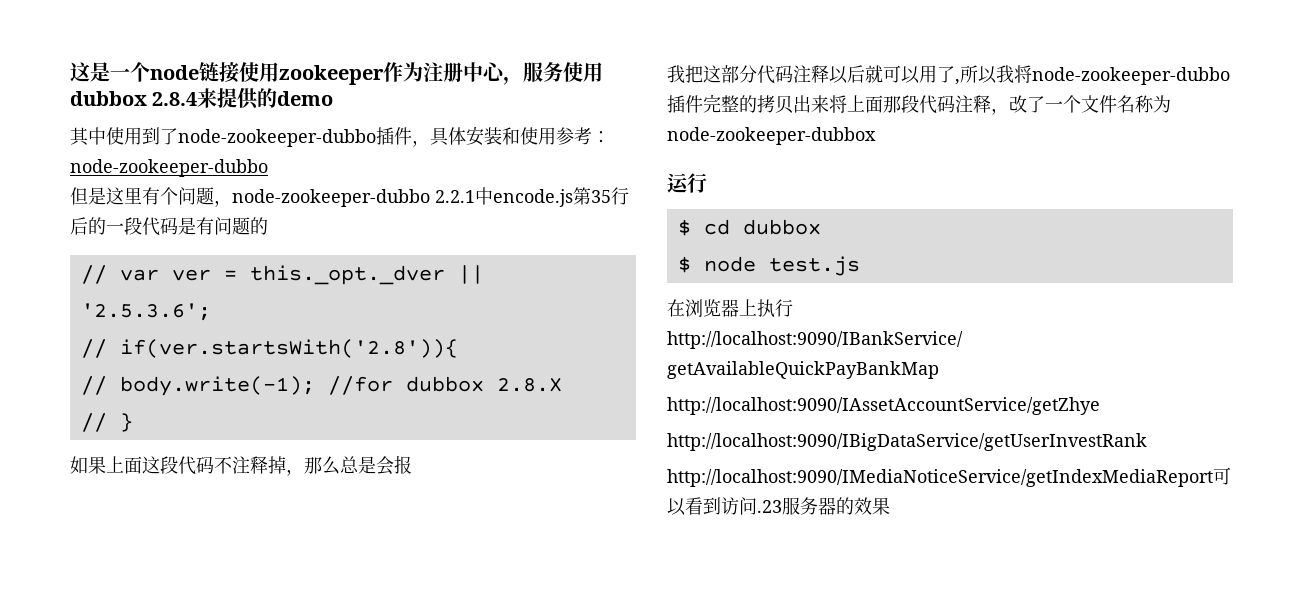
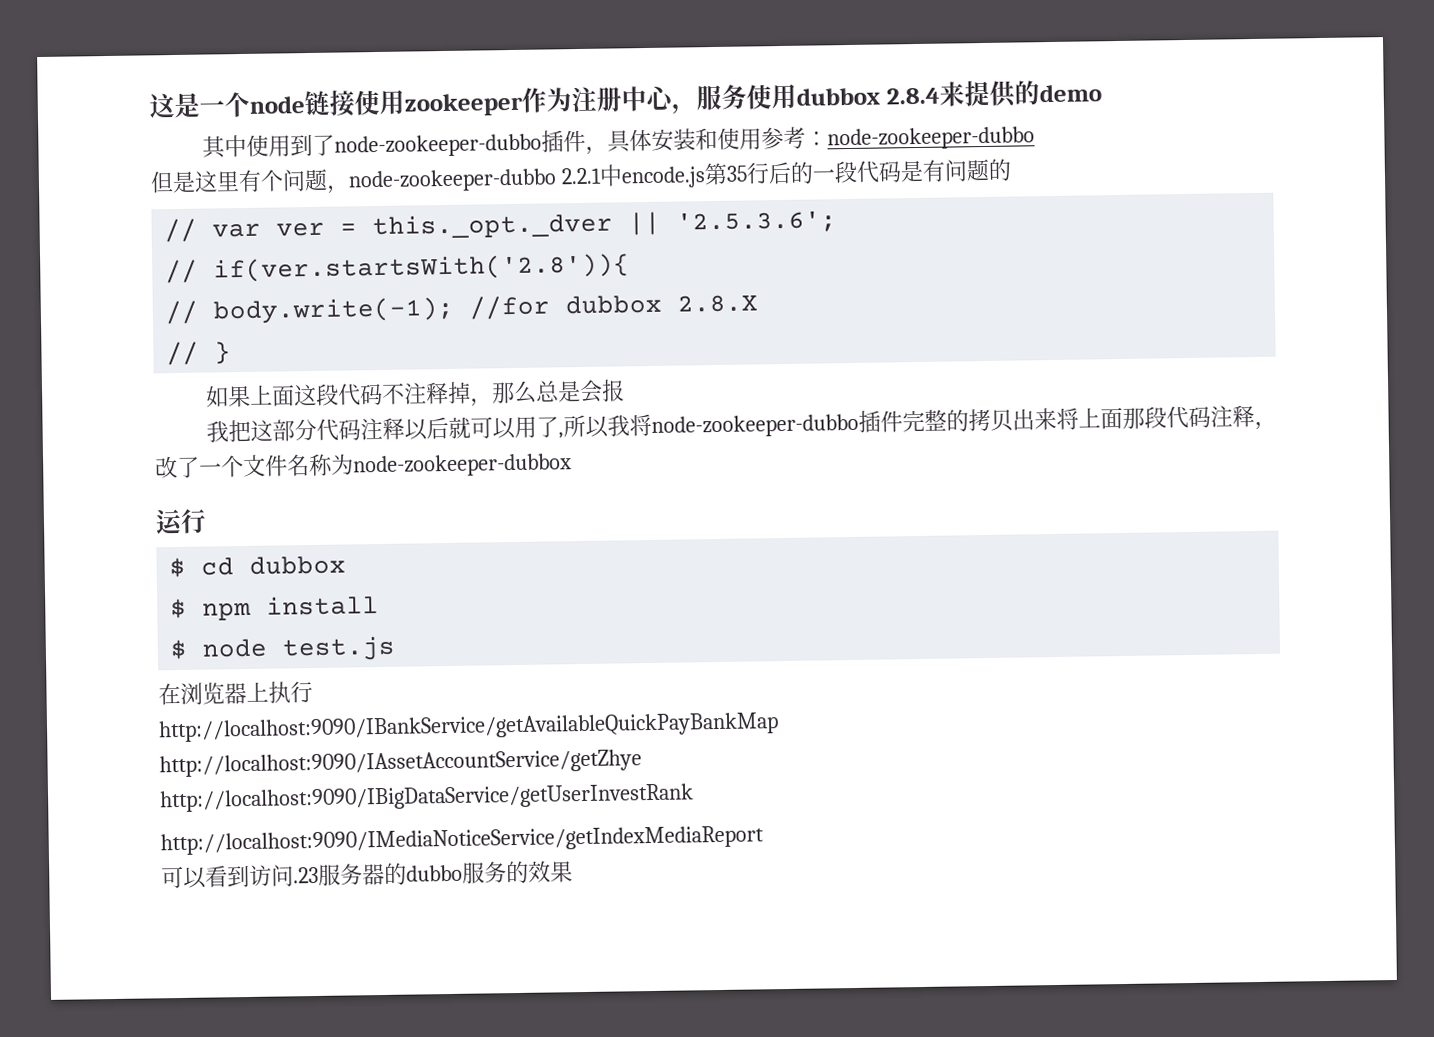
(821, 227) none -> [170,595,380,621] // $ npm install
(1213, 478) none -> (764, 840) //
(854, 506) none -> [406,860,529,884] dubbo服务的

